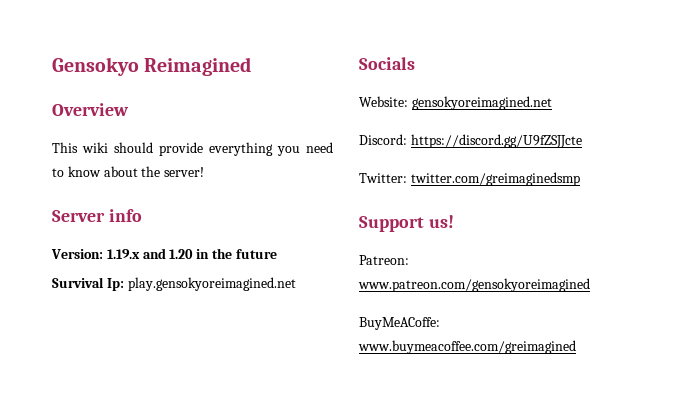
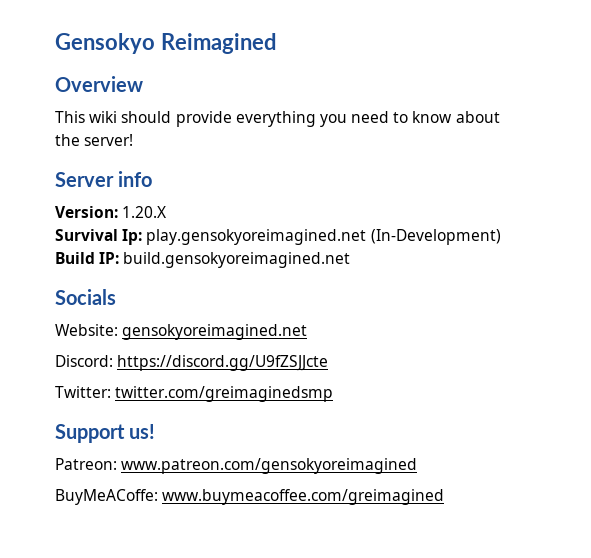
[106,248,277,259] 1.19.x and 1.20 in the future -> [122,206,168,218] 1.20.X
(296, 284) none -> [370,229,501,245] [55,252,351,268] (In-Development) Build IP: build.gensokyoreimagined.net

